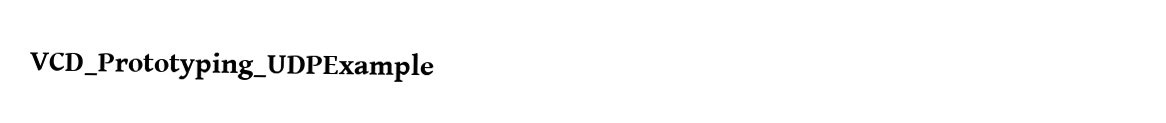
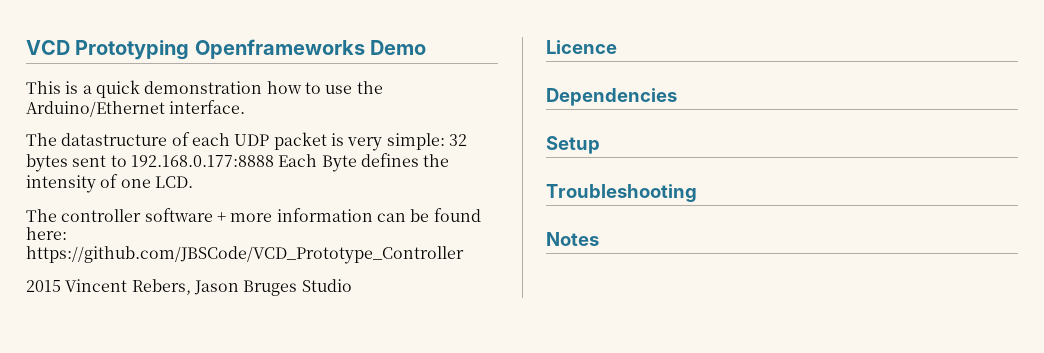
[29,48,435,83] VCD_Prototyping_UDPExample -> [26,39,427,60] [26,80,383,98] [26,100,246,117] [26,132,467,151] [26,153,450,172] [26,174,193,193] [26,208,481,222] [26,227,67,240] [26,246,464,264] [26,279,352,296] [546,40,617,54] [546,88,677,106] [546,136,600,154] [546,184,697,202] [546,232,599,246] VCD Prototyping Openframeworks Demo // This is a quick demonstration how to use the Arduino/Ethernet interface. // The datastructure of each UDP packet is very simple: 32 bytes sent to 192.168.0.177:8888 Each Byte defines the intensity of one LCD. // The controller software + more information can be found here: https://github.com/JBSCode/VCD_Prototype_Controller // 2015 Vincent Rebers, Jason Bruges Studio // Licence // Dependencies // Setup // Troubleshooting // Notes

